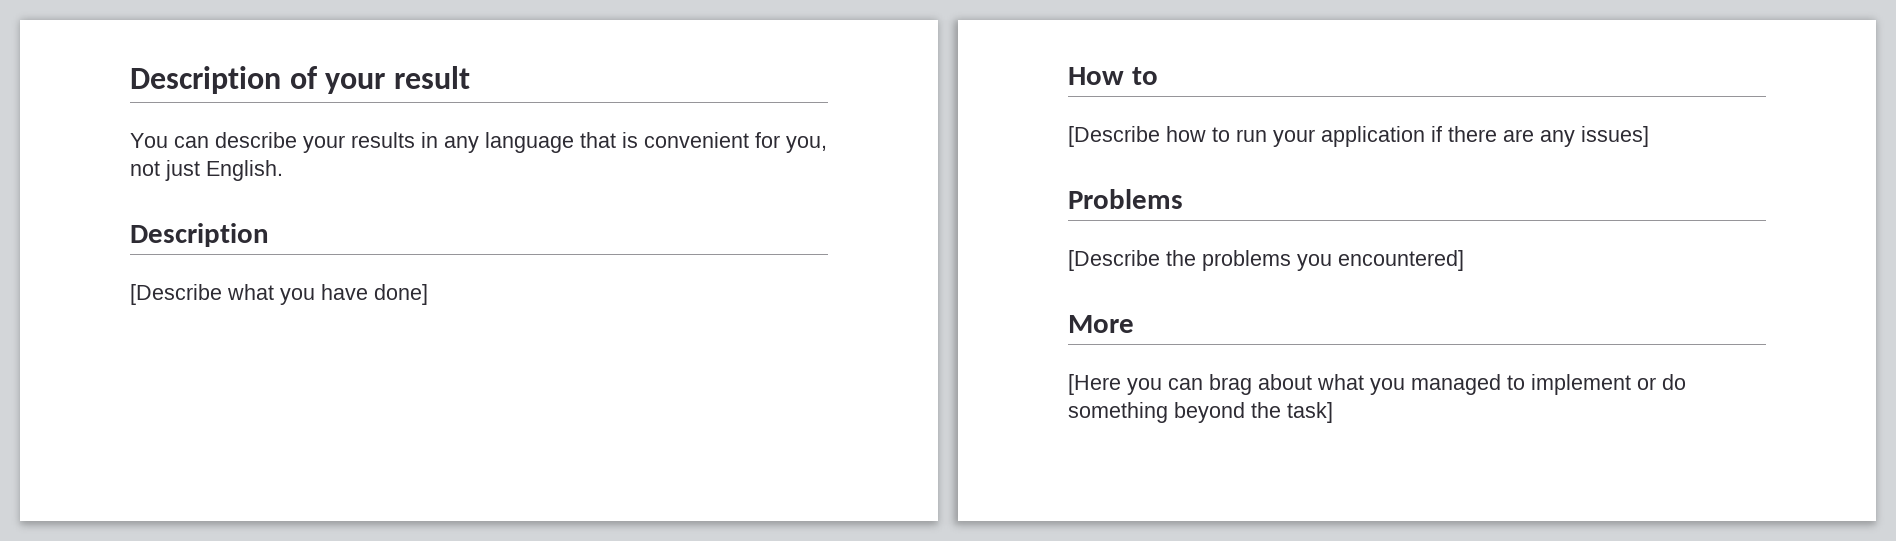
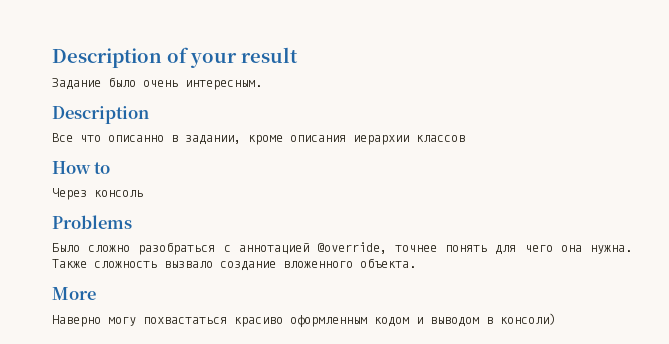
[130,132,827,153] [130,160,283,181] [130,223,269,247] [130,284,428,305] [1068,67,1158,85] [1068,126,1649,147] [1068,189,1183,209] [1068,250,1464,271] [1068,315,1134,333] [1068,374,1686,395] [1068,402,1333,423] You can describe your results in any language that is convenient for you, not just English. // Description // [Describe what you have done] // How to // [Describe how to run your application if there are any issues] // Problems // [Describe the problems you encountered] // More // [Here you can brag about what you managed to implement or do something beyond the task] -> [52,77,262,90] [52,106,149,124] [52,133,465,145] [52,161,111,174] [52,188,143,200] [52,215,132,229] [52,242,632,255] [52,258,416,271] [52,287,96,300] [52,313,556,327] Задание было очень интересным. // Description // Все что описанно в задании, кроме описания иерархии классов // How to // Через консоль // Problems // Было сложно разобраться с аннотацией @override, точнее понять для чего она нужна. Также сложность вызвало создание вложенного объекта. // More // Наверно могу похвастаться красиво оформленным кодом и выводом в консоли)

